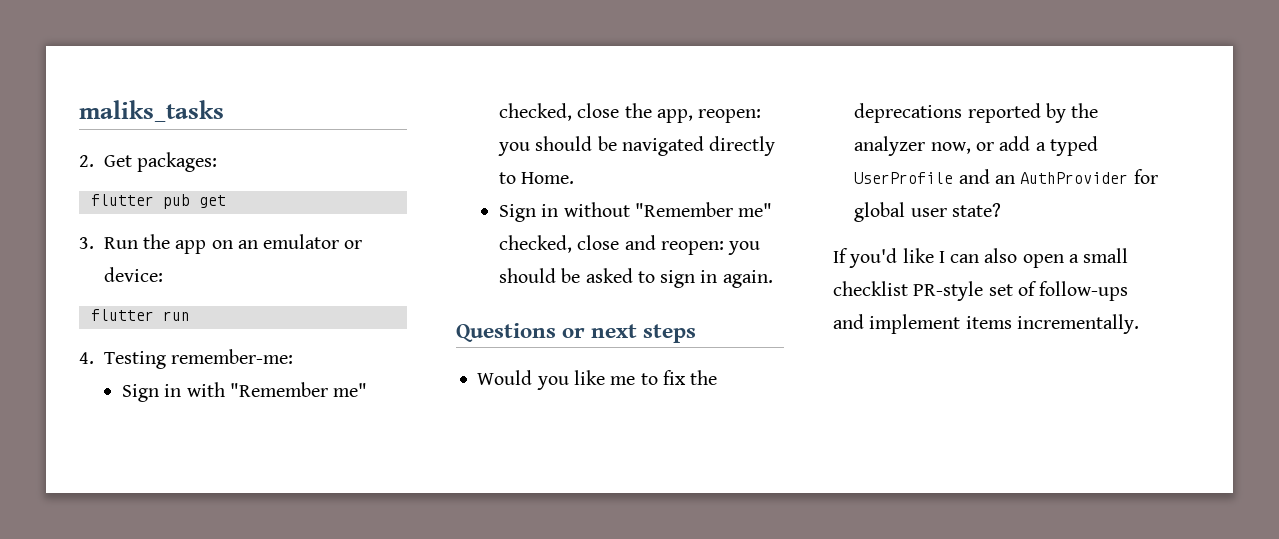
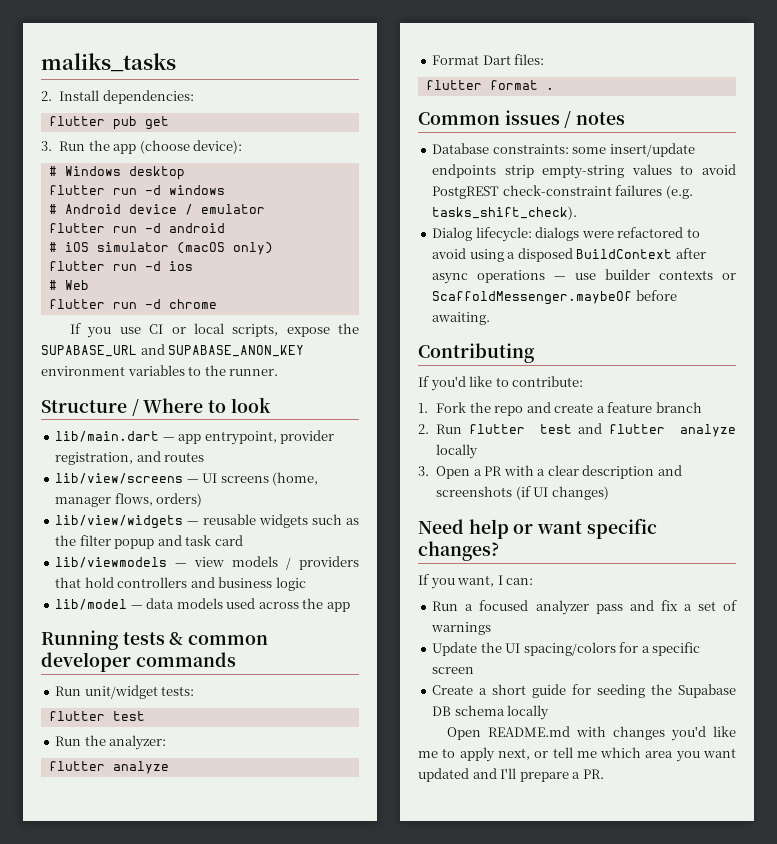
[103,152,218,172] Get packages: -> [59,90,194,104] Install dependencies:
[211,234,363,249] [103,267,163,282] [90,309,190,321] [79,349,294,369] [122,382,368,402] [499,103,762,123] [498,136,776,156] [499,172,575,184] [499,202,773,222] [499,235,761,255] [499,268,773,288] [456,323,697,343] [477,370,718,390] [854,103,1099,123] [854,136,1098,156] [854,169,1158,184] [854,202,1001,222] [833,248,1129,268] [833,281,1129,301] [833,314,1139,334] on an emulator or device: // flutter run // 4. Testing remember-me: // Sign in with "Remember me" checked, close the app, reopen: you should be navigated directly to Home. // Sign in without "Remember me" checked, close and reopen: you should be asked to sign in again. // Questions or next steps // Would you like me to fix the deprecations reported by the analyzer now, or add a typed UserProfile and an AuthProvider for global user state? // If you'd like I can also open a small checklist PR-style set of follow-ups and implement items incrementally. -> [139,140,243,154] [48,166,185,180] [48,185,225,195] [48,204,265,215] [48,223,225,233] [48,242,273,255] [48,261,193,271] [48,280,89,290] [48,299,217,309] [70,323,360,338] [41,344,305,357] [41,365,279,376] [41,397,271,416] [55,430,335,445] [55,451,205,465] [55,472,319,486] [55,493,203,507] [55,514,359,529] [55,535,243,549] [55,556,359,570] [55,577,306,591] [55,598,350,612] [41,630,269,650] [41,652,236,672] [55,685,195,699] [48,711,145,721] [55,735,167,750] [48,761,169,774] [432,54,545,65] [425,80,554,90] [418,110,626,128] [432,143,695,157] [432,164,736,179] [432,185,693,199] [432,206,578,220] [432,227,700,242] [432,248,706,262] [432,269,736,284] [432,290,677,305] [432,312,491,325] [418,343,535,363] [418,376,584,391] [418,402,702,416] [418,423,736,437] [436,444,479,459] [418,465,682,479] [436,486,609,500] [418,518,657,539] [418,541,499,561] [418,574,534,589] [432,600,737,615] [431,622,492,635] [432,642,701,656] [432,667,475,674] [432,684,736,698] [432,705,550,720] [447,726,736,741] [418,747,736,762] [418,768,604,782] (choose device): // # Windows desktop // flutter run -d windows // # Android device / emulator // flutter run -d android // # iOS simulator (macOS only) // flutter run -d ios // # Web // flutter run -d chrome // If you use CI or local scripts, expose the SUPABASE_URL and SUPABASE_ANON_KEY environment variables to the runner. // Structure / Where to look // lib/main.dart — app entrypoint, provider registration, and routes // lib/view/screens — UI screens (home, manager flows, orders) // lib/view/widgets — reusable widgets such as the filter popup and task card // lib/viewmodels — view models / providers that hold controllers and business logic // lib/model — data models used across the app // Running tests & common developer commands // Run unit/widget tests: // flutter test // Run the analyzer: // flutter analyze // Format Dart files: // flutter format . // Common issues / notes // Database constraints: some insert/update endpoints strip empty-string values to avoid PostgREST check-constraint failures (e.g. tasks_shift_check). // Dialog lifecycle: dialogs were refactored to avoid using a disposed BuildContext after async operations — use builder contexts or ScaffoldMessenger.maybeOf before awaiting. // Contributing // If you'd like to contribute: // 1. Fork the repo and create a feature branch // 2. Run flutter test and flutter analyze locally // 3. Open a PR with a clear description and screenshots (if UI changes) // Need help or want specific changes? // If you want, I can: // Run a focused analyzer pass and fix a set of warnings // Update the UI spacing/colors for a specific screen // Create a short guide for seeding the Supabase DB schema locally // Open README.md with changes you'd like me to apply next, or tell me which area you want updated and I'll prepare a PR.

